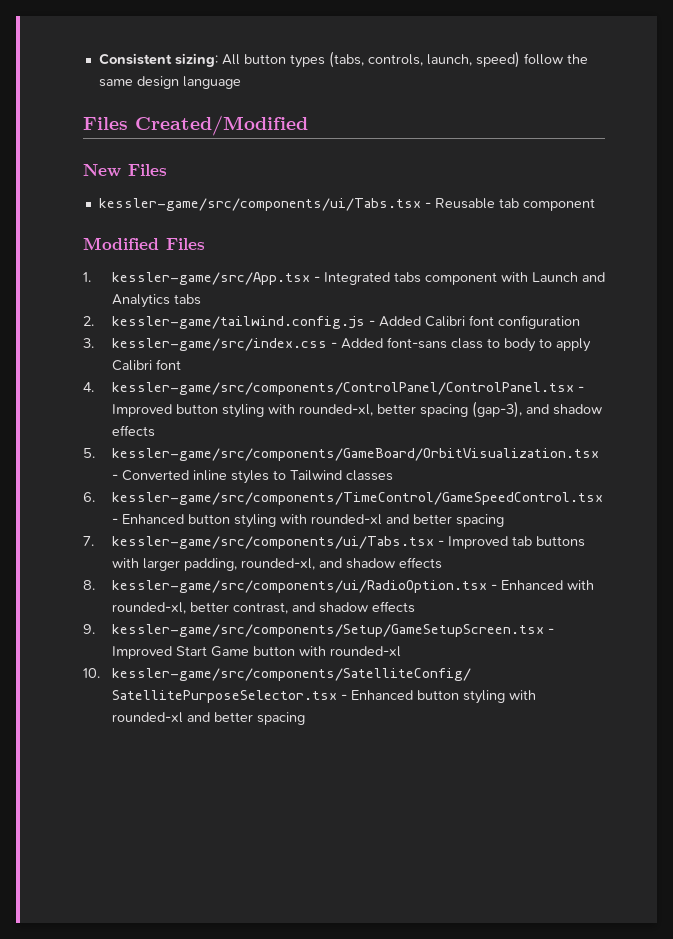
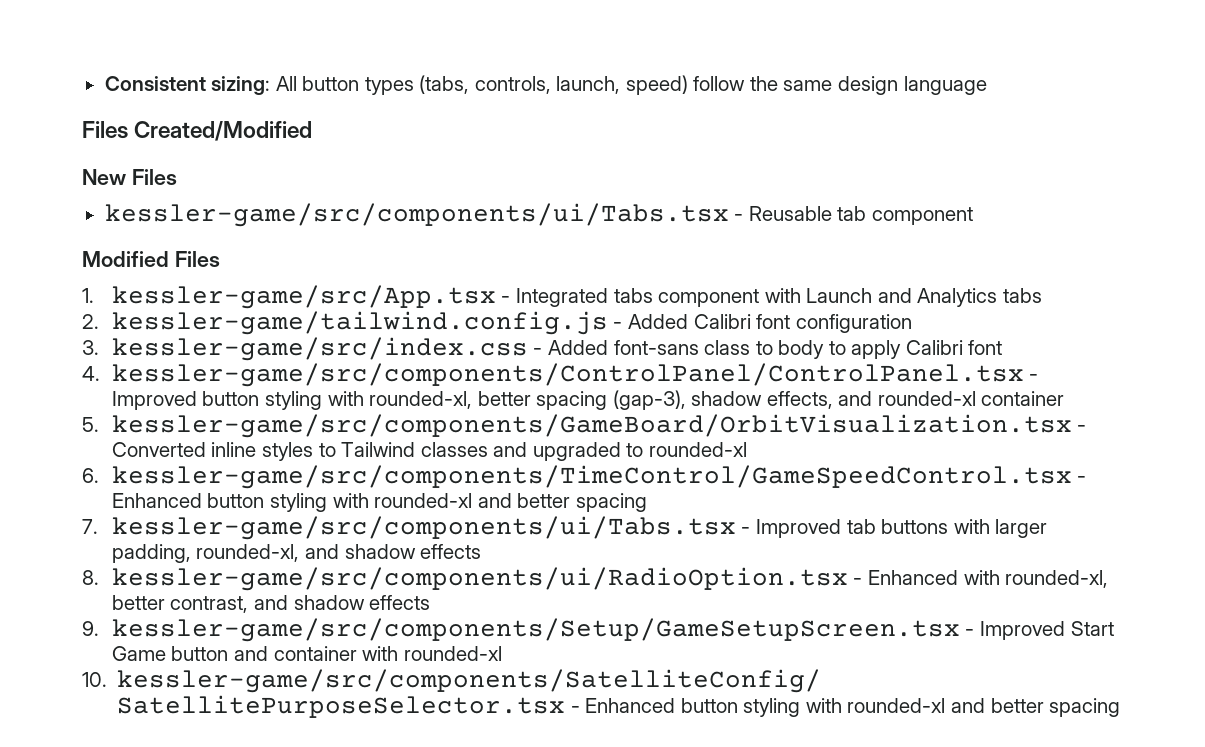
[525,404,602,415] [111,425,155,437] and shadow effects -> [691,391,1065,409] shadow effects, and rounded-xl container
(393, 475) none -> [493,442,747,461] and upgraded to rounded-xl
(295, 651) none -> [233,646,357,661] and container

